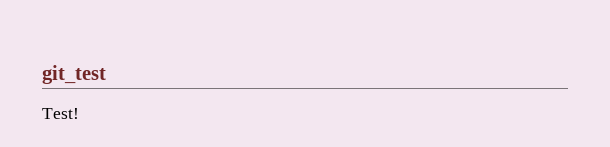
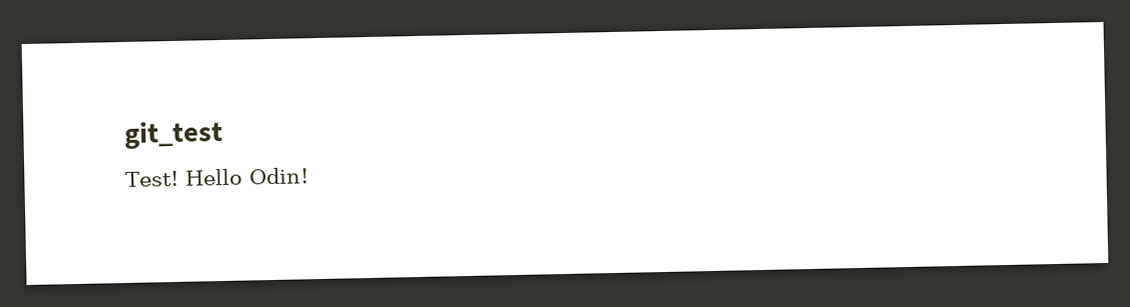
(79, 113) none -> [184,167,309,186] Hello Odin!

